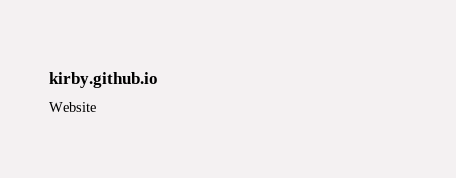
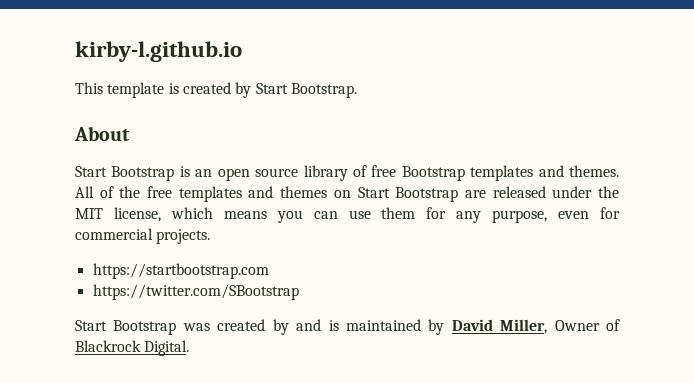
[49,72,158,88] [49,102,96,112] kirby.github.io // Website -> [75,41,242,62] [75,82,357,98] [74,126,130,141] [75,165,619,181] [75,186,619,202] [75,207,620,223] [75,228,211,244] [92,263,269,279] [92,284,299,300] [75,319,621,335] [75,340,190,356] kirby-l.github.io // This template is created by Start Bootstrap. // About // Start Bootstrap is an open source library of free Bootstrap templates and themes. All of the free templates and themes on Start Bootstrap are released under the MIT license, which means you can use them for any purpose, even for commercial projects. // https://startbootstrap.com // https://twitter.com/SBootstrap // Start Bootstrap was created by and is maintained by David Miller, Owner of Blackrock Digital.

